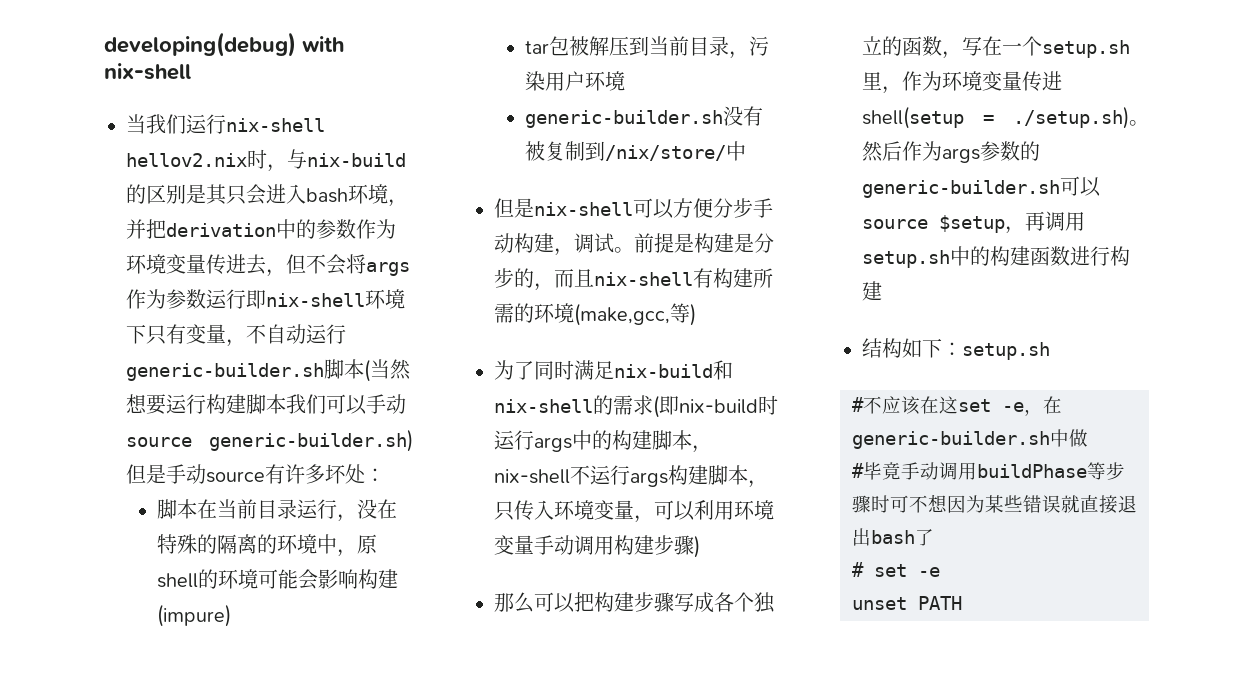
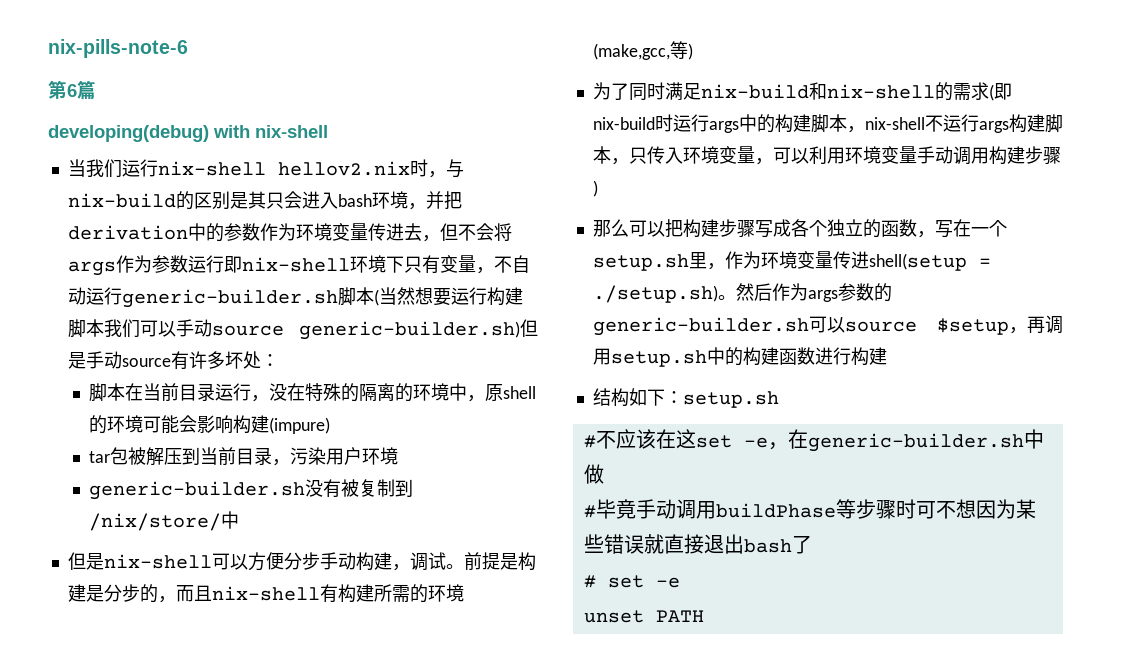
(104, 44) none -> [48,39,188,58] [48,80,96,100] nix-pills-note-6 // 第6篇 //

